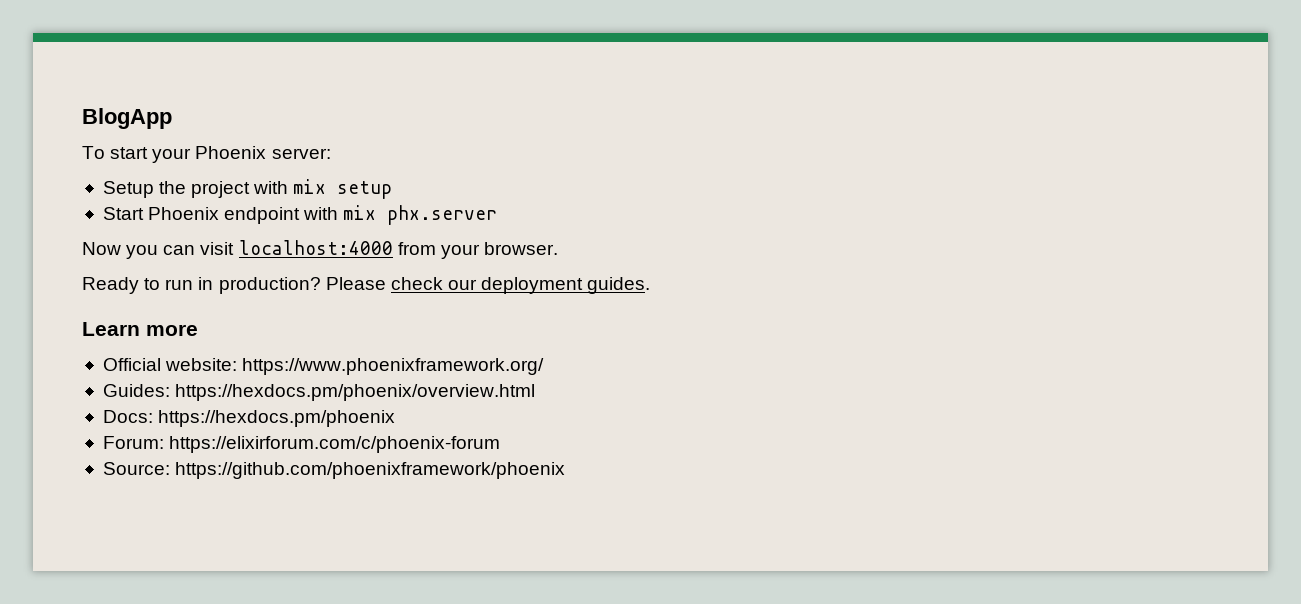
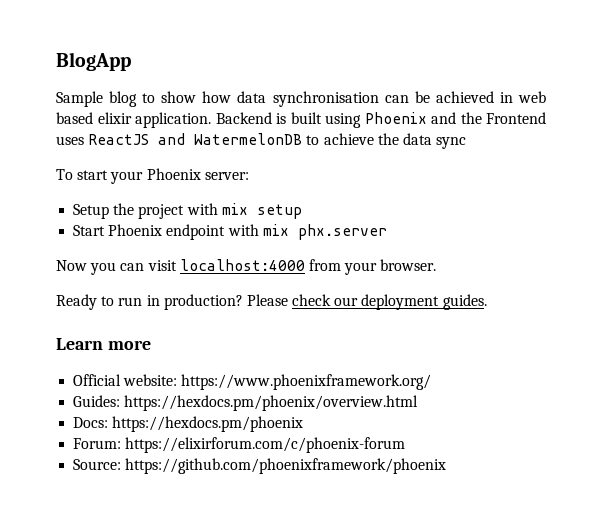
(172, 118) none -> [56,91,546,107] [56,112,546,128] [56,133,467,149] // Sample blog to show how data synchronisation can be achieved in web based elixir application. Backend is built using Phoenix and the Frontend uses ReactJS and WatermelonDB to achieve the data sync

